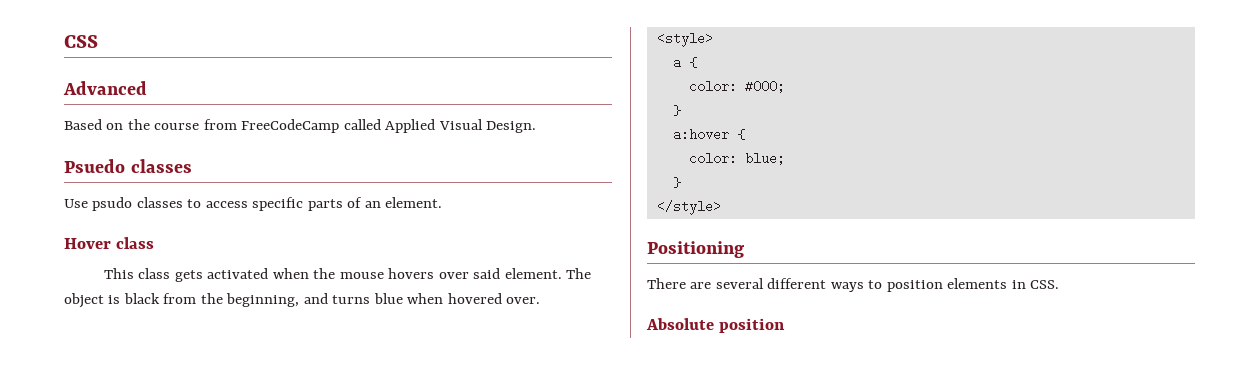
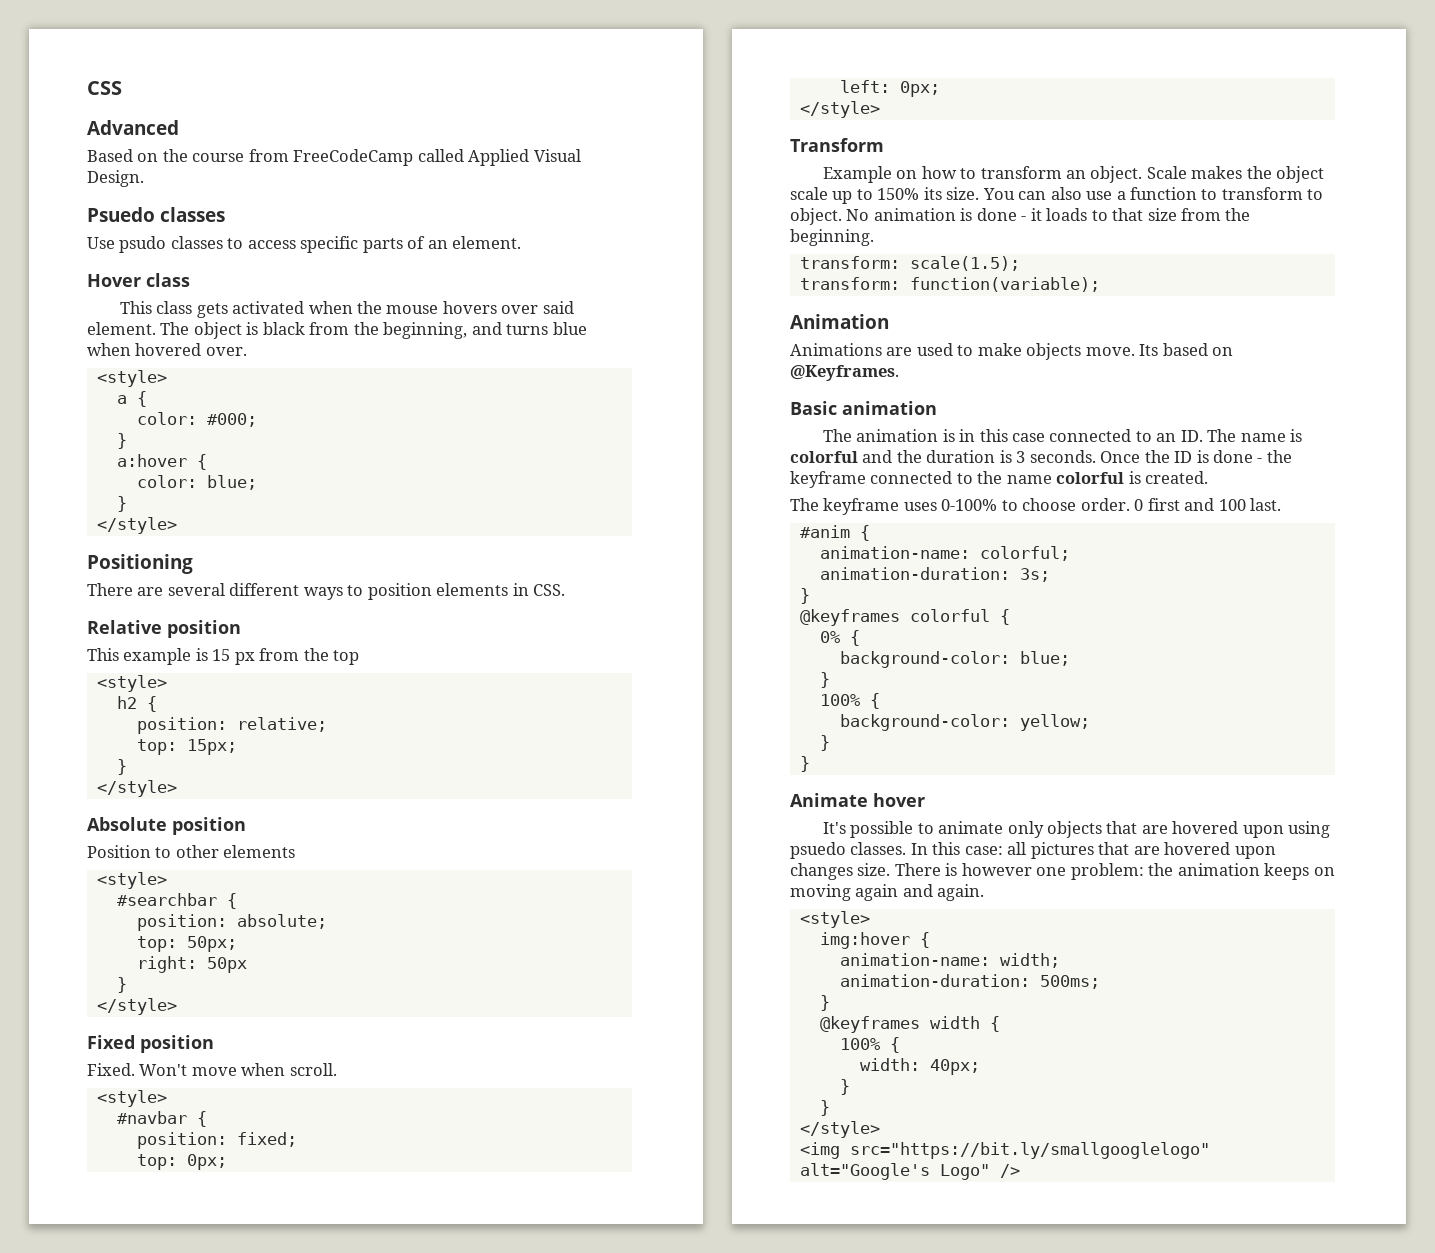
[646,318,785,333] Absolute position -> [87,620,241,638] [87,648,360,665] [96,675,167,692] [116,696,157,712] [136,717,327,734] [136,739,237,755] [116,759,127,775] [96,780,177,797] [87,817,246,835] [87,845,296,858] [96,872,167,889] [116,893,237,909] [136,914,327,931] [136,936,237,952] [136,956,247,973] [116,977,127,993] [96,998,177,1015] [87,1035,214,1053] [87,1063,337,1076] [96,1090,167,1107] [116,1111,207,1127] [136,1132,297,1149] [136,1154,227,1170] [839,80,940,97] [799,101,880,118] [790,138,884,152] [822,166,1325,183] [790,187,1324,204] [790,208,1251,225] [790,229,874,246] [799,256,1020,271] [799,277,1100,292] [790,314,889,329] [790,343,1234,360] [790,365,899,381] [790,401,937,415] [822,429,1303,442] [790,450,1292,463] [790,471,1209,488] [790,498,1282,515] [799,525,870,541] [819,546,1070,561] [819,567,1050,582] [799,588,810,604] [799,609,1010,626] [819,630,860,646] [839,651,1070,668] [819,672,830,688] [819,693,880,709] [839,714,1090,731] [819,735,830,751] [799,756,810,772] [790,793,925,807] [822,821,1331,838] [790,842,1276,859] [790,863,1335,880] [790,884,985,901] [799,911,870,928] [819,932,930,949] [839,953,1060,968] [839,974,1100,989] [819,995,830,1011] [819,1016,1000,1033] [839,1037,900,1053] [859,1058,980,1075] [839,1079,850,1095] [819,1100,830,1116] [799,1121,880,1138] [799,1142,1210,1159] [799,1163,1020,1180] Relative position // This example is 15 px from the top // <style> // h2 { // position: relative; // top: 15px; // } // </style> // Absolute position // Position to other elements // <style> // #searchbar { // position: absolute; // top: 50px; // right: 50px // } // </style> // Fixed position // Fixed. Won't move when scroll. // <style> // #navbar { // position: fixed; // top: 0px; // left: 0px; // </style> // Transform // Example on how to transform an object. Scale makes the object scale up to 150% its size. You can also use a function to transform to object. No animation is done - it loads to that size from the beginning. // transform: scale(1.5); // transform: function(variable); // Animation // Animations are used to make objects move. Its based on @Keyframes. // Basic animation // The animation is in this case connected to an ID. The name is colorful and the duration is 3 seconds. Once the ID is done - the keyframe connected to the name colorful is created. // The keyframe uses 0-100% to choose order. 0 first and 100 last. // #anim { // animation-name: colorful; // animation-duration: 3s; // } // @keyframes colorful { // 0% { // background-color: blue; // } // 100% { // background-color: yellow; // } // } // Animate hover // It's possible to animate only objects that are hovered upon using psuedo classes. In this case: all pictures that are hovered upon changes size. There is however one problem: the animation keeps on moving again and again. // <style> // img:hover { // animation-name: width; // animation-duration: 500ms; // } // @keyframes width { // 100% { // width: 40px; // } // } // </style> // <img src="https://bit.ly/smallgooglelogo" alt="Google's Logo" />

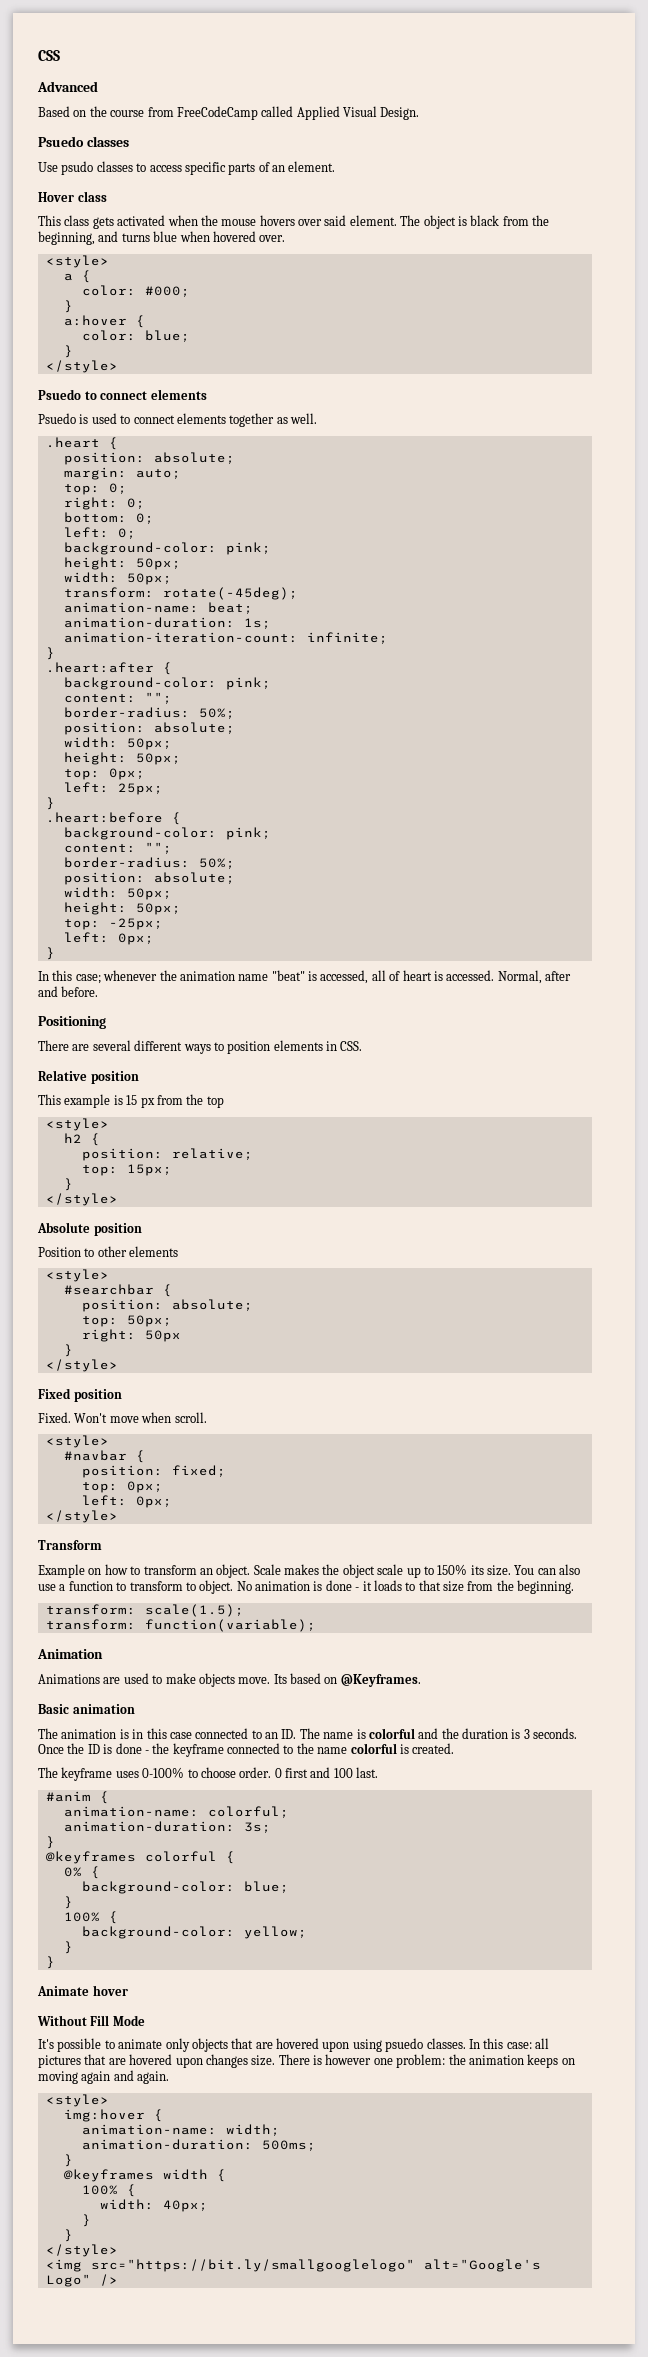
(177, 525) none -> [38,389,207,400] [38,413,317,427] [45,437,118,450] [63,452,235,465] [63,467,181,480] [63,483,127,495] [63,497,145,510] [63,512,154,524] [63,527,136,539] [63,542,271,555] [63,557,181,570] [63,572,172,585] [63,587,298,600] [63,602,253,614] [63,617,271,629] [63,632,388,644] [45,647,55,660] [45,662,172,675] [63,677,271,690] [63,692,172,704] [63,707,235,719] [63,722,235,735] [63,737,172,750] [63,752,181,765] [63,768,145,780] [63,782,163,795] [45,797,55,810] [45,812,181,825] [63,827,271,840] [63,842,172,854] [63,857,235,869] [63,872,235,885] [63,887,172,900] [63,902,181,915] [63,918,163,930] [63,932,154,945] [45,947,55,960] [38,970,571,984] [38,986,99,997] // Psuedo to connect elements // Psuedo is used to connect elements together as well. // .heart { // position: absolute; // margin: auto; // top: 0; // right: 0; // bottom: 0; // left: 0; // background-color: pink; // height: 50px; // width: 50px; // transform: rotate(-45deg); // animation-name: beat; // animation-duration: 1s; // animation-iteration-count: infinite; // } // .heart:after { // background-color: pink; // content: ""; // border-radius: 50%; // position: absolute; // width: 50px; // height: 50px; // top: 0px; // left: 25px; // } // .heart:before { // background-color: pink; // content: ""; // border-radius: 50%; // position: absolute; // width: 50px; // height: 50px; // top: -25px; // left: 0px; // } // In this case; whenever the animation name "beat" is accessed, all of heart is accessed. Normal, after and before.
(925, 800) none -> [37,2015,145,2026] // Without Fill Mode

